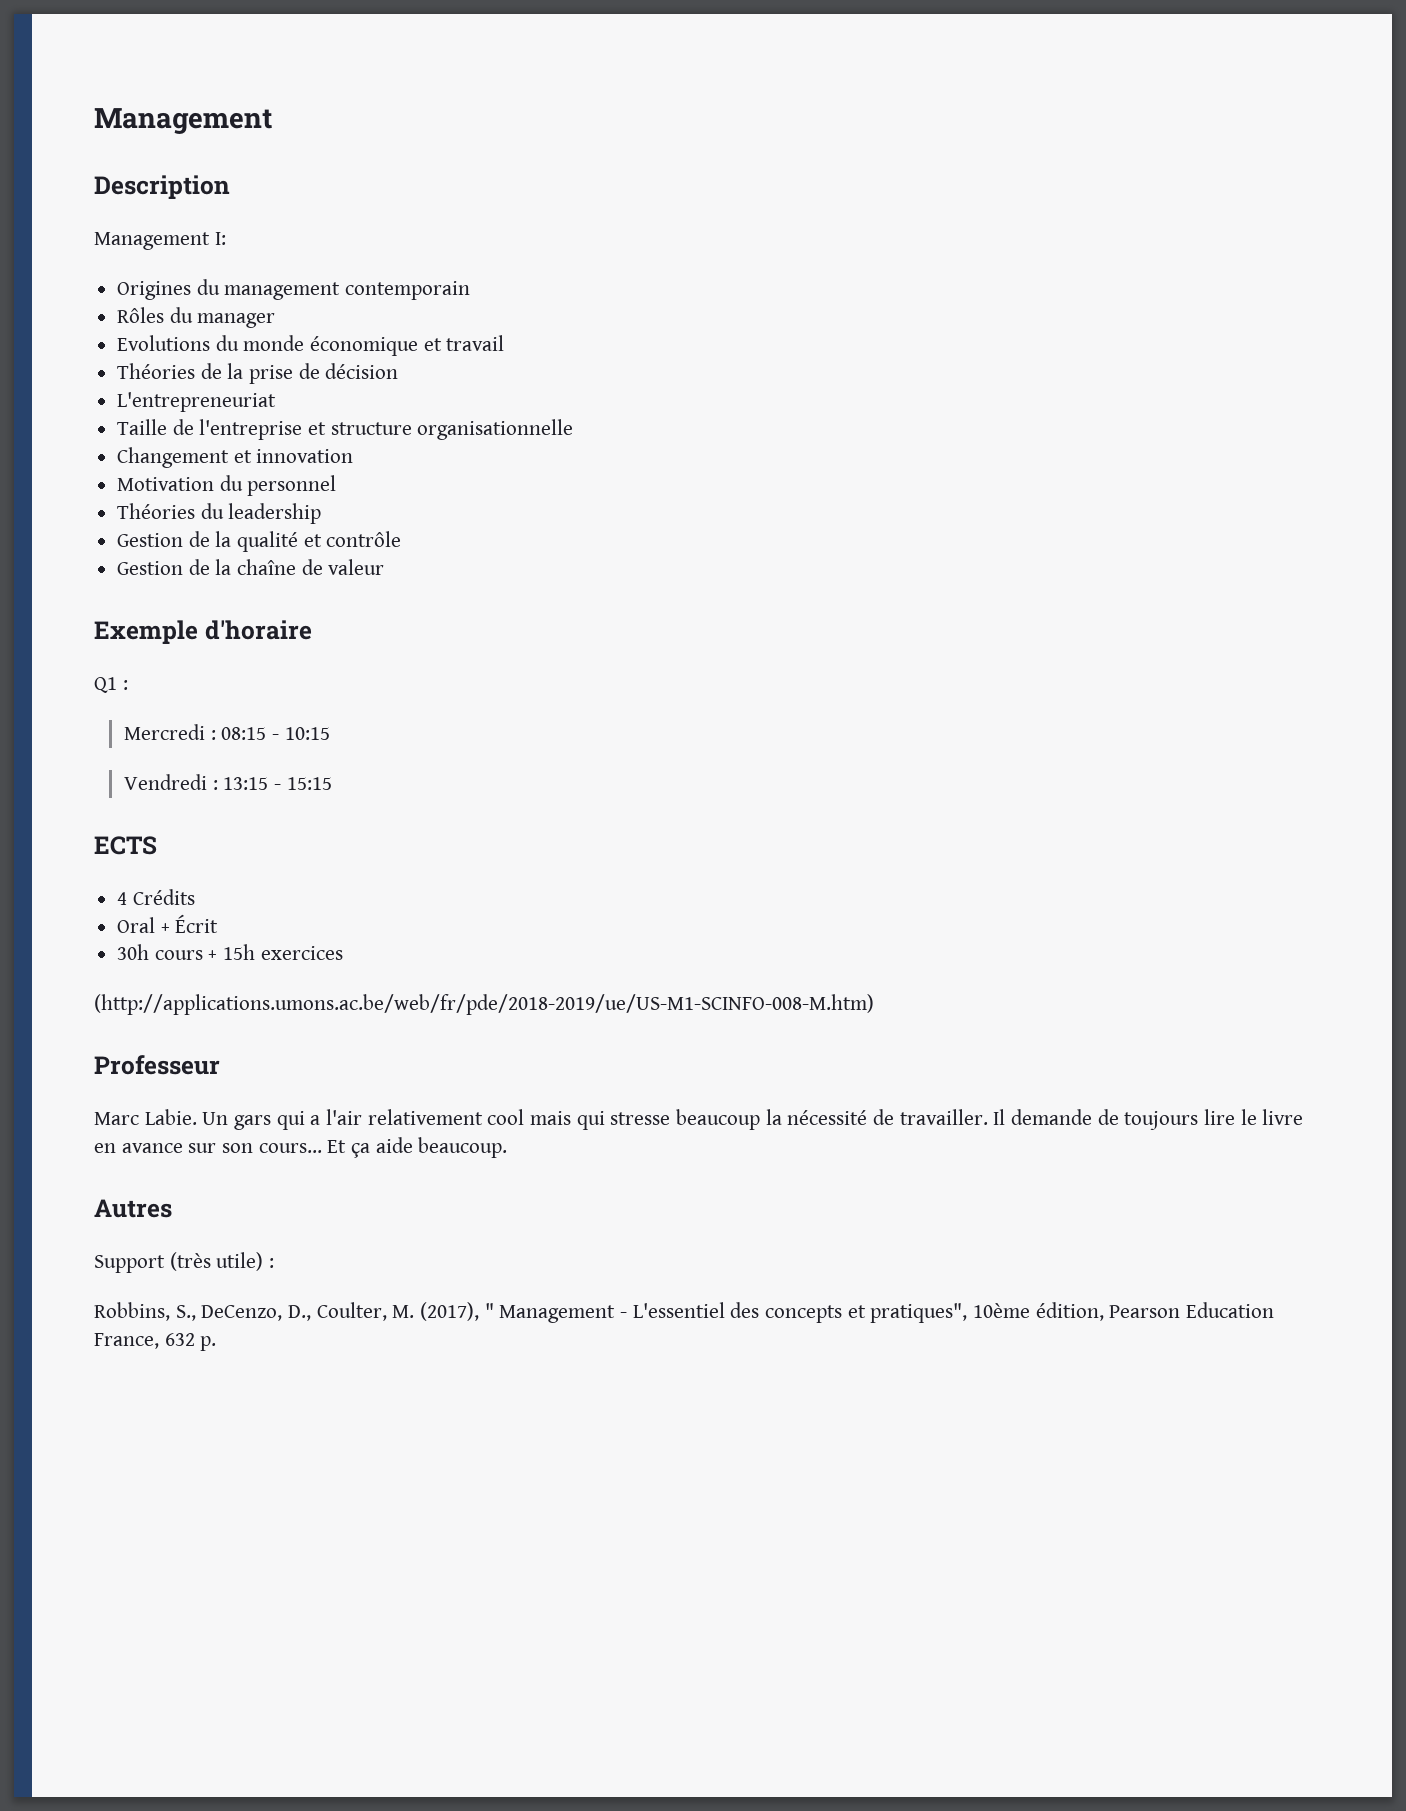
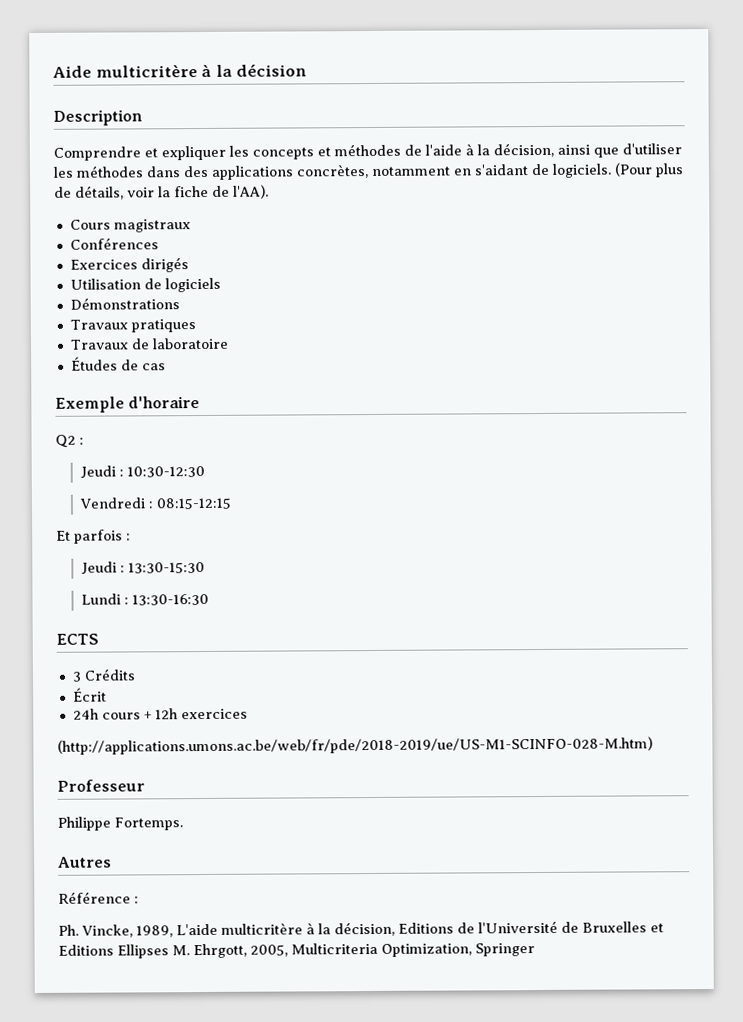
[94,108,272,134] [94,175,230,199] [94,232,226,250] [117,279,471,300] [117,307,276,328] [117,335,505,356] [117,363,399,384] [117,392,277,412] [117,419,574,440] [117,447,354,468] [117,475,337,496] [117,503,322,524] [117,531,402,552] [117,559,385,575] Management // Description // Management I: // Origines du management contemporain // Rôles du manager // Evolutions du monde économique et travail // Théories de la prise de décision // L'entrepreneuriat // Taille de l'entreprise et structure organisationnelle // Changement et innovation // Motivation du personnel // Théories du leadership // Gestion de la qualité et contrôle // Gestion de la chaîne de valeur -> [52,63,308,78] [53,109,143,126] [53,142,682,161] [53,162,684,180] [54,184,269,200] [69,219,191,233] [69,237,159,250] [69,257,189,273] [69,277,221,293] [69,297,180,310] [69,319,196,333] [69,337,229,350] [70,356,166,371] Aide multicritère à la décision // Description // Comprendre et expliquer les concepts et méthodes de l'aide à la décision, ainsi que d'utiliser les méthodes dans des applications concrètes, notamment en s'aidant de logiciels. (Pour plus de détails, voir la fiche de l'AA). // Cours magistraux // Conférences // Exercices dirigés // Utilisation de logiciels // Démonstrations // Travaux pratiques // Travaux de laboratoire // Études de cas
[94,677,128,693] [124,724,330,740] [124,774,332,790] Q1 : // Mercredi : 08:15 - 10:15 // Vendredi : 13:15 - 15:15 -> [55,434,84,448] [80,465,206,479] [79,497,232,510] [56,529,131,544] [81,561,206,575] [81,593,210,606] Q2 : // Jeudi : 10:30-12:30 // Vendredi : 08:15-12:15 // Et parfois : // Jeudi : 13:30-15:30 // Lundi : 13:30-16:30
[117,892,128,905] 4 -> [71,671,82,682] 3
[117,917,170,933] Oral + -> (136, 674) none
[117,944,150,960] 30h -> [72,708,99,720] 24h
[223,944,256,960] 15h -> [154,708,178,720] 12h
[94,994,874,1015] (http://applications.umons.ac.be/web/fr/pde/2018-2019/ue/US-M1-SCINFO-008-M.htm) -> [57,736,653,755] (http://applications.umons.ac.be/web/fr/pde/2018-2019/ue/US-M1-SCINFO-028-M.htm)
[94,1109,1304,1130] [94,1137,508,1158] [94,1199,172,1218] [94,1252,275,1273] [94,1302,1275,1323] [94,1333,217,1351] Marc Labie. Un gars qui a l'air relativement cool mais qui stresse beaucoup la nécessité de travailler. Il demande de toujours lire le livre en avance sur son cours... Et ça aide beaucoup. // Autres // Support (très utile) : // Robbins, S., DeCenzo, D., Coulter, M. (2017), " Management - L'essentiel des concepts et pratiques", 10ème édition, Pearson Education France, 632 p. -> [57,816,183,831] [58,856,112,868] [58,891,139,904] [58,920,664,938] [58,942,535,959] Philippe Fortemps. // Autres // Référence : // Ph. Vincke, 1989, L'aide multicritère à la décision, Editions de l'Université de Bruxelles et Editions Ellipses M. Ehrgott, 2005, Multicriteria Optimization, Springer

